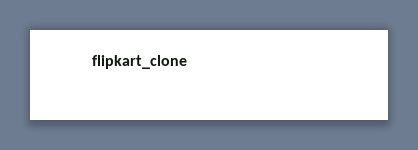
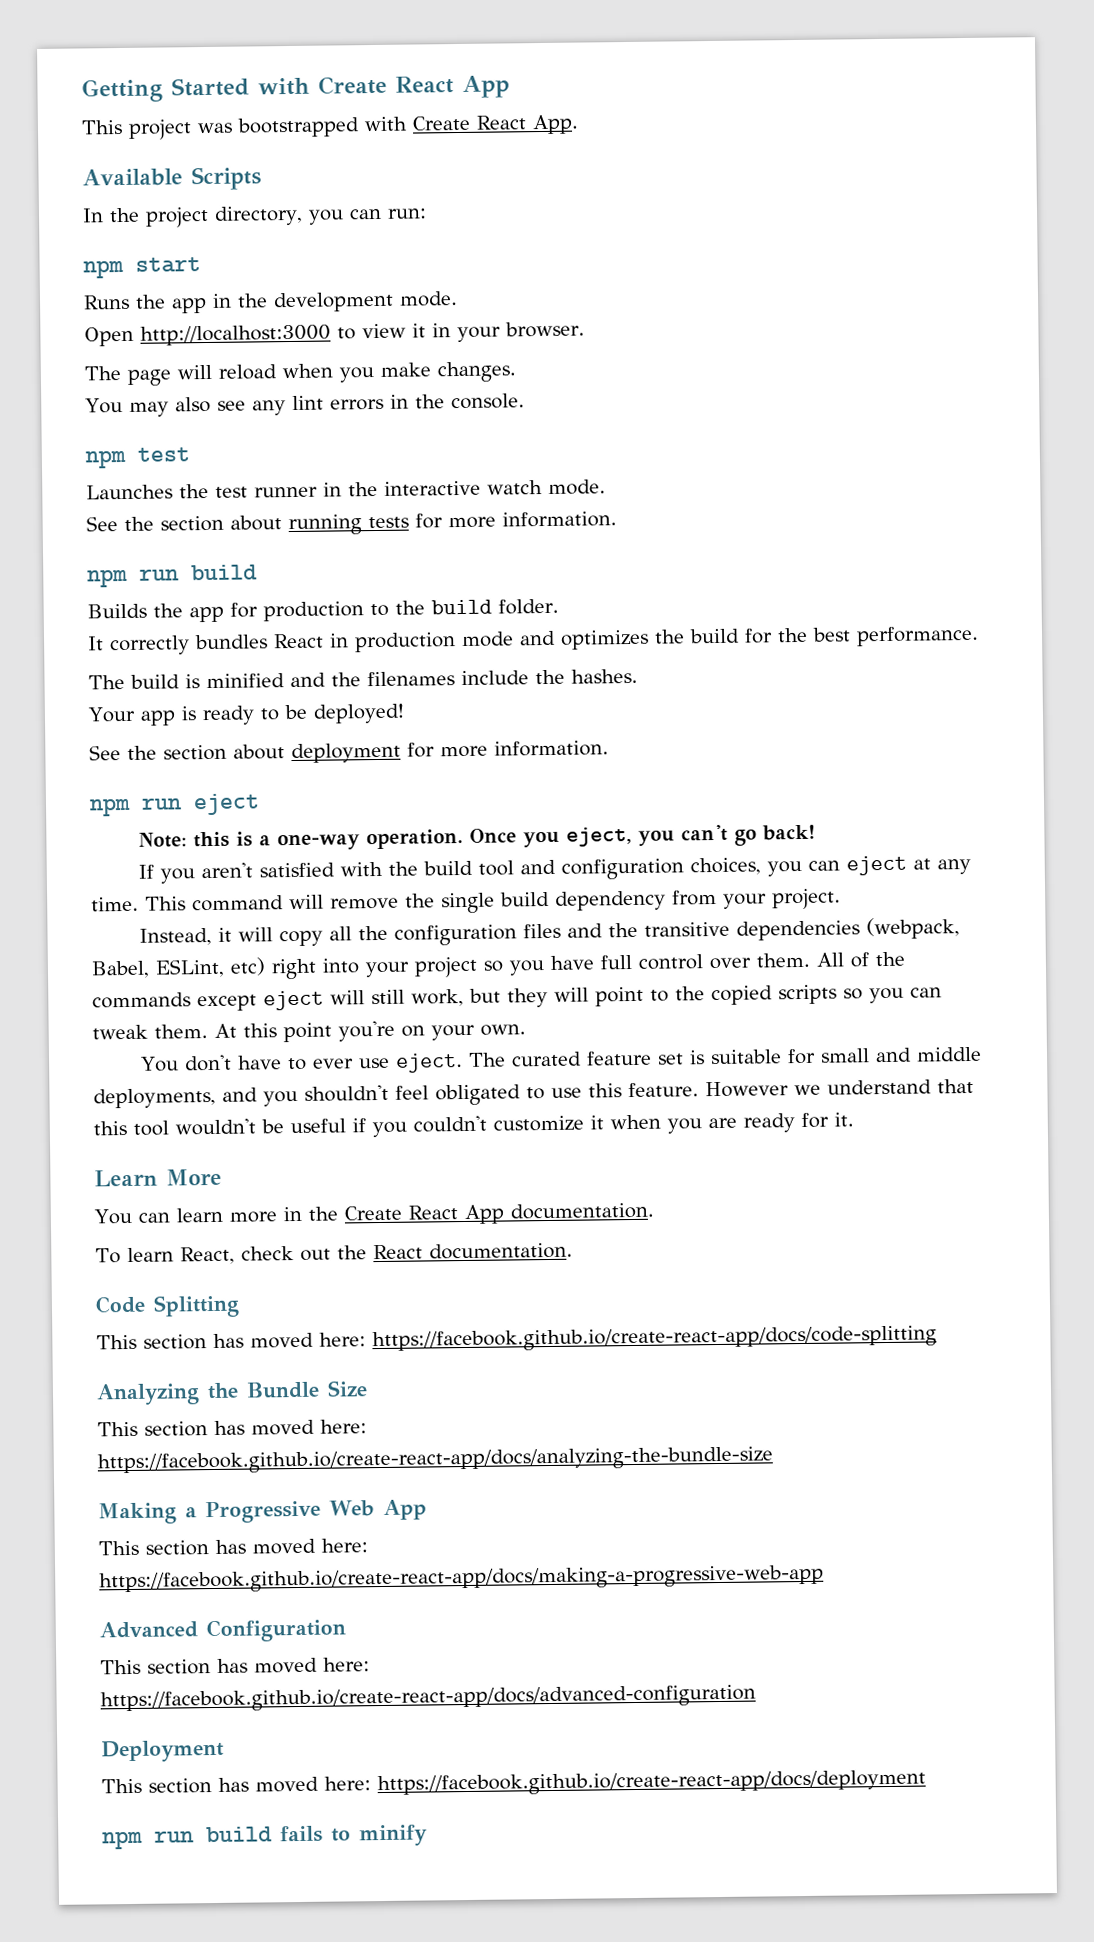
[92,55,187,69] flipkart_clone -> [81,75,510,103] [81,114,579,140] [82,166,262,191] [82,205,427,228] [83,257,201,279] [83,291,458,314] [84,321,585,347] [84,361,516,386] [85,393,525,417] [85,447,190,469] [86,479,606,500] [86,511,617,536] [87,564,258,588] [87,598,559,623] [87,625,979,656] [88,668,638,690] [88,703,405,726] [89,740,609,764] [89,793,260,817] [138,824,817,851] [138,855,972,884] [91,888,841,914] [139,917,961,947] [91,951,905,980] [92,984,942,1012] [92,1020,526,1043] [140,1046,983,1073] [93,1078,974,1109] [93,1112,854,1138] [94,1168,222,1187] [94,1202,654,1225] [95,1242,573,1265] [95,1294,240,1318] [96,1325,937,1353] [96,1380,368,1406] [97,1419,367,1437] [97,1446,773,1475] [98,1499,427,1525] [98,1538,368,1556] [99,1564,824,1594] [99,1618,346,1643] [100,1657,370,1675] [100,1684,756,1713] [101,1739,224,1763] [101,1769,926,1797] [102,1824,428,1850] Getting Started with Create React App // This project was bootstrapped with Create React App. // Available Scripts // In the project directory, you can run: // npm start // Runs the app in the development mode. // Open http://localhost:3000 to view it in your browser. // The page will reload when you make changes. // You may also see any lint errors in the console. // npm test // Launches the test runner in the interactive watch mode. // See the section about running tests for more information. // npm run build // Builds the app for production to the build folder. // It correctly bundles React in production mode and optimizes the build for the best performance. // The build is minified and the filenames include the hashes. // Your app is ready to be deployed! // See the section about deployment for more information. // npm run eject // Note: this is a one-way operation. Once you eject, you can't go back! // If you aren't satisfied with the build tool and configuration choices, you can eject at any time. This command will remove the single build dependency from your project. // Instead, it will copy all the configuration files and the transitive dependencies (webpack, Babel, ESLint, etc) right into your project so you have full control over them. All of the commands except eject will still work, but they will point to the copied scripts so you can tweak them. At this point you're on your own. // You don't have to ever use eject. The curated feature set is suitable for small and middle deployments, and you shouldn't feel obligated to use this feature. However we understand that this tool wouldn't be useful if you couldn't customize it when you are ready for it. // Learn More // You can learn more in the Create React App documentation. // To learn React, check out the React documentation. // Code Splitting // This section has moved here: https://facebook.github.io/create-react-app/docs/code-splitting // Analyzing the Bundle Size // This section has moved here: https://facebook.github.io/create-react-app/docs/analyzing-the-bundle-size // Making a Progressive Web App // This section has moved here: https://facebook.github.io/create-react-app/docs/making-a-progressive-web-app // Advanced Configuration // This section has moved here: https://facebook.github.io/create-react-app/docs/advanced-configuration // Deployment // This section has moved here: https://facebook.github.io/create-react-app/docs/deployment // npm run build fails to minify

